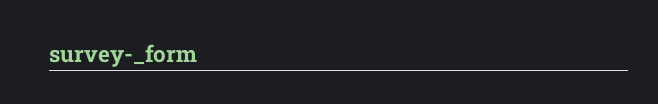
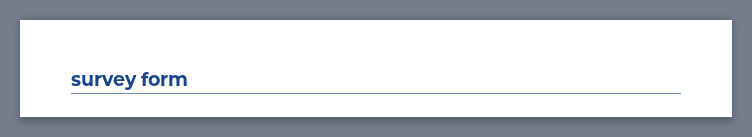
[49,44,197,67] survey-_form -> [71,72,189,90] survey form

